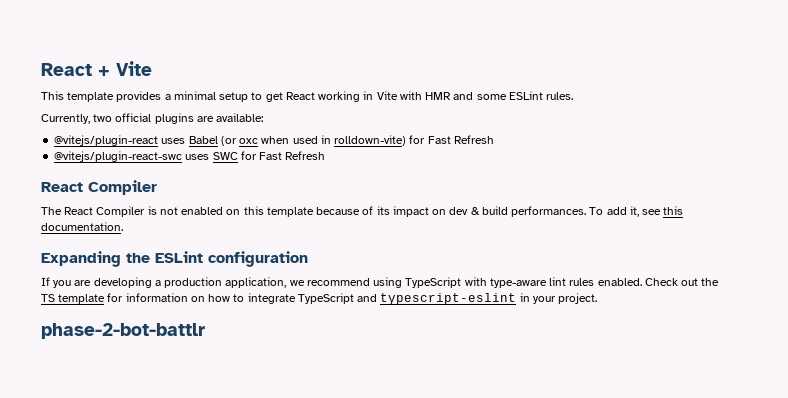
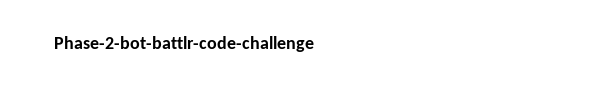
[41,61,152,76] [41,91,574,102] [41,113,264,124] [54,135,494,146] [54,151,326,162] [41,180,157,195] [41,206,684,217] [41,222,123,231] [41,251,308,267] [41,277,720,288] [41,293,598,305] [41,323,205,339] React + Vite // This template provides a minimal setup to get React working in Vite with HMR and some ESLint rules. // Currently, two official plugins are available: // @vitejs/plugin-react uses Babel (or oxc when used in rolldown-vite) for Fast Refresh // @vitejs/plugin-react-swc uses SWC for Fast Refresh // React Compiler // The React Compiler is not enabled on this template because of its impact on dev & build performances. To add it, see this documentation. // Expanding the ESLint configuration // If you are developing a production application, we recommend using TypeScript with type-aware lint rules enabled. Check out the TS template for information on how to integrate TypeScript and typescript-eslint in your project. // phase-2-bot-battlr -> [54,36,314,52] Phase-2-bot-battlr-code-challenge

